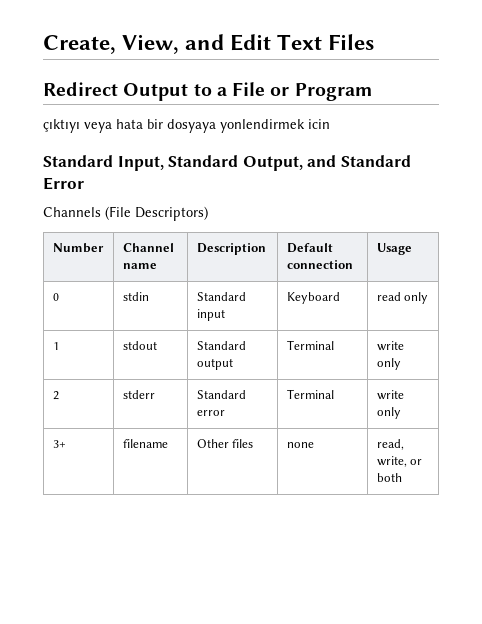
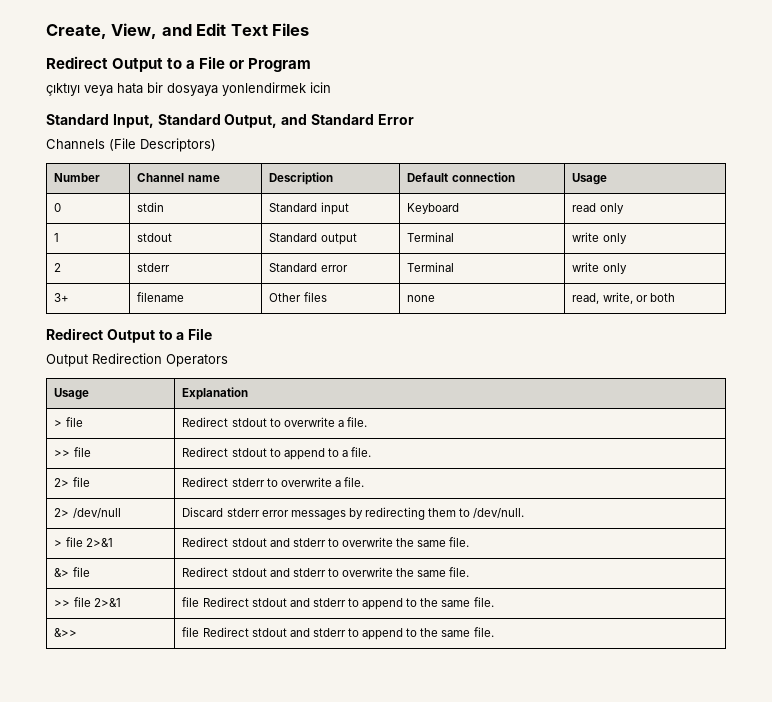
(402, 477) none -> [46,328,213,343] [46,353,228,367] [54,388,90,400] [182,387,249,400] [54,417,83,427] [182,417,367,427] [54,447,91,457] [182,447,372,460] [54,477,90,487] [182,477,364,487] [54,508,121,519] [182,507,525,520] [54,537,113,547] [182,537,470,547] [54,567,90,577] [182,567,470,577] [54,597,121,607] [182,597,494,610] [54,628,78,637] [182,627,494,640] // Redirect Output to a File // Output Redirection Operators // Usage | Explanation // > file | Redirect stdout to overwrite a file. // >> file | Redirect stdout to append to a file. // 2> file | Redirect stderr to overwrite a file. // 2> /dev/null | Discard stderr error messages by redirecting them to /dev/null. // > file 2>&1 | Redirect stdout and stderr to overwrite the same file. // &> file | Redirect stdout and stderr to overwrite the same file. // >> file 2>&1 | file Redirect stdout and stderr to append to the same file. // &>> | file Redirect stdout and stderr to append to the same file.

